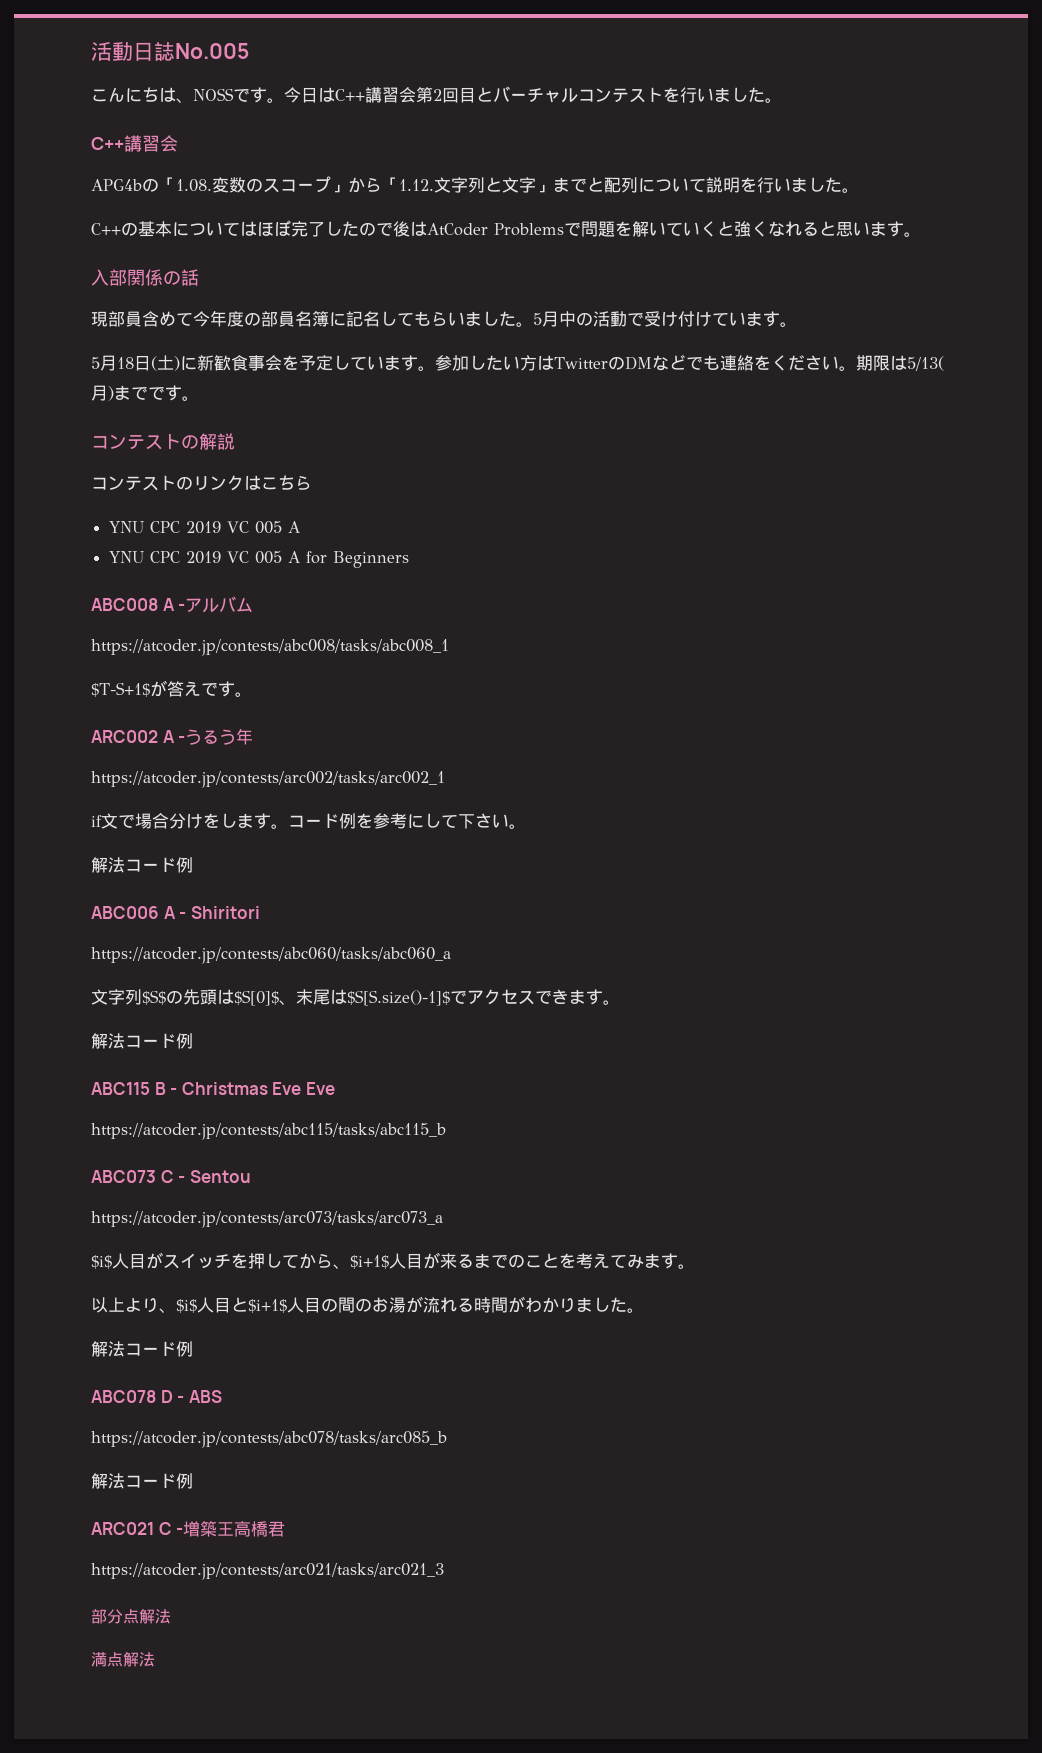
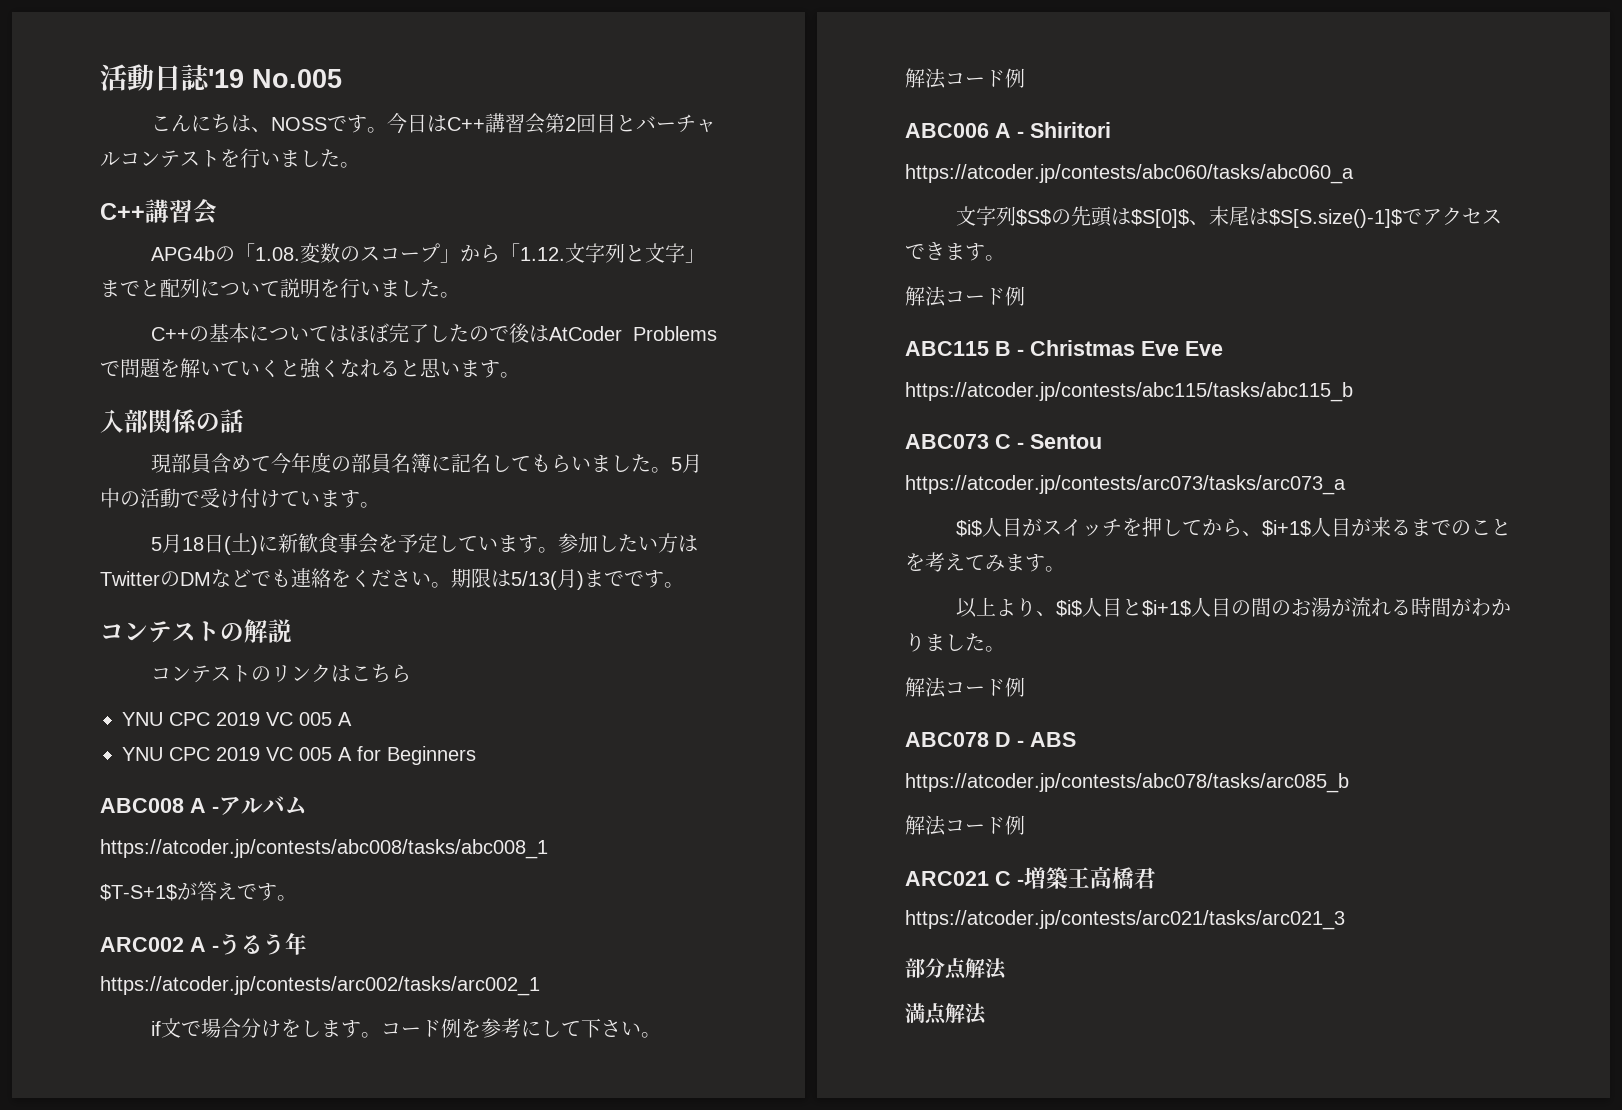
(175, 51) none -> [208,69,244,88] '19

